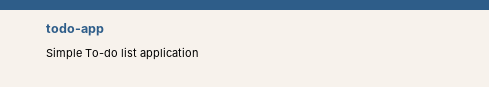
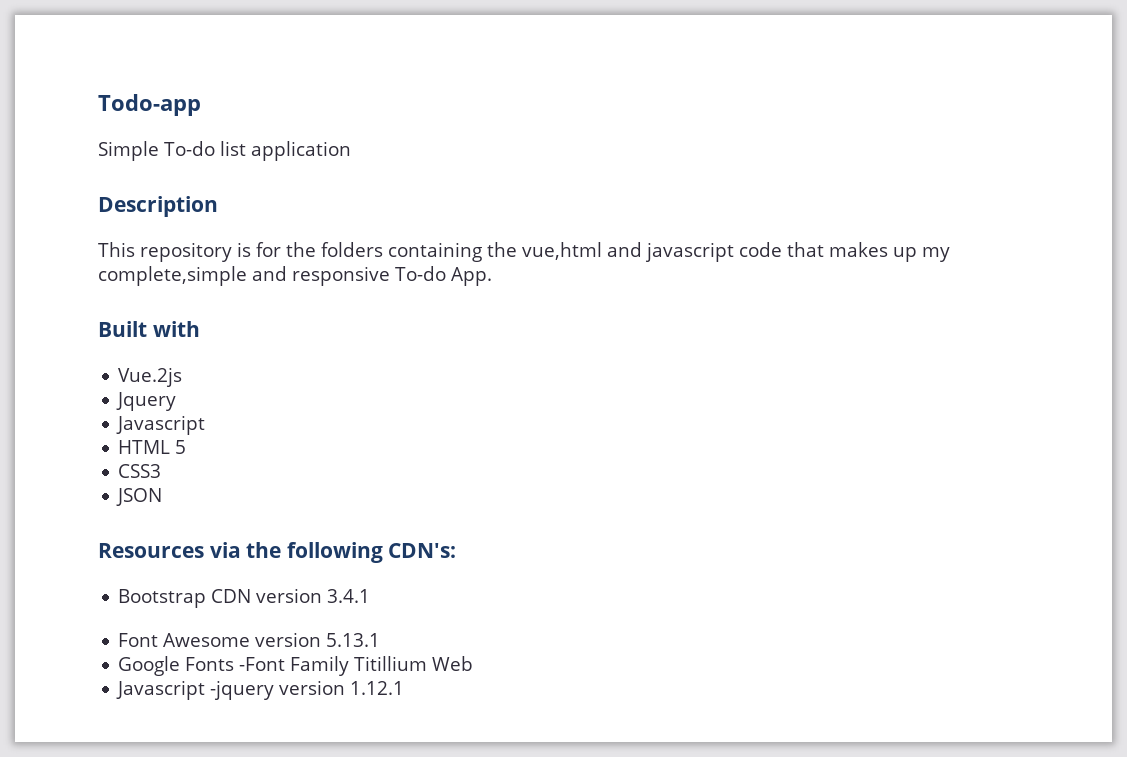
[46,23,104,36] todo-app -> [98,94,201,116] Todo-app
(199, 53) none -> [98,196,218,217] [98,242,950,262] [98,266,492,286] [98,321,200,337] [118,367,183,387] [116,392,177,411] [116,415,206,435] [118,440,187,454] [118,464,162,478] [116,488,163,506] [98,542,457,563] [118,588,371,608] [118,632,381,647] [118,656,474,676] [116,680,405,700] // Description // This repository is for the folders containing the vue,html and javascript code that makes up my complete,simple and responsive To-do App. // Built with // Vue.2js // Jquery // Javascript // HTML 5 // CSS3 // JSON // Resources via the following CDN's: // Bootstrap CDN version 3.4.1 // Font Awesome version 5.13.1 // Google Fonts -Font Family Titillium Web // Javascript -jquery version 1.12.1

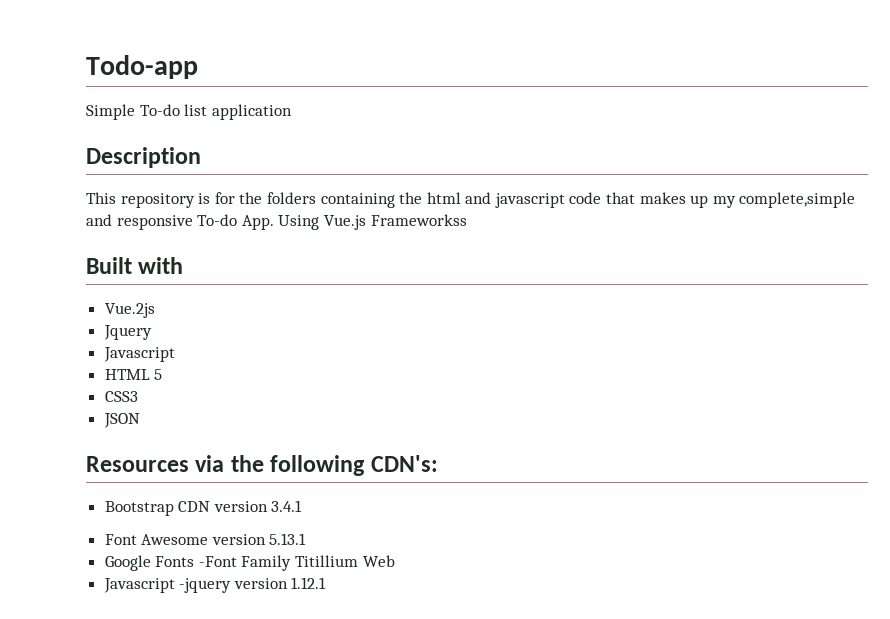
[522,242,602,260] vue,html -> [426,192,461,204] html
(492, 276) none -> [278,214,467,230] Using Vue.js Frameworkss

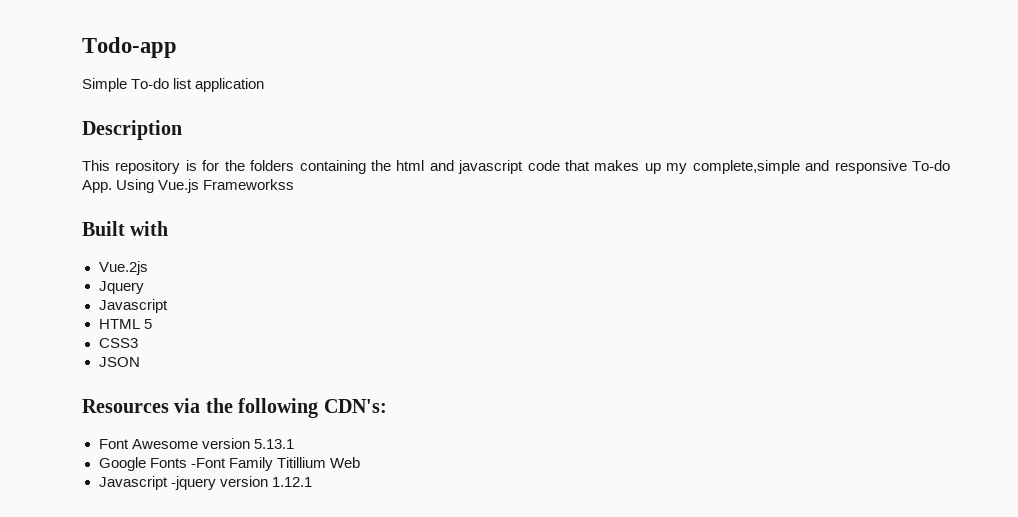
[104,500,303,516] // Bootstrap CDN version 3.4.1 -> (387, 406) none

